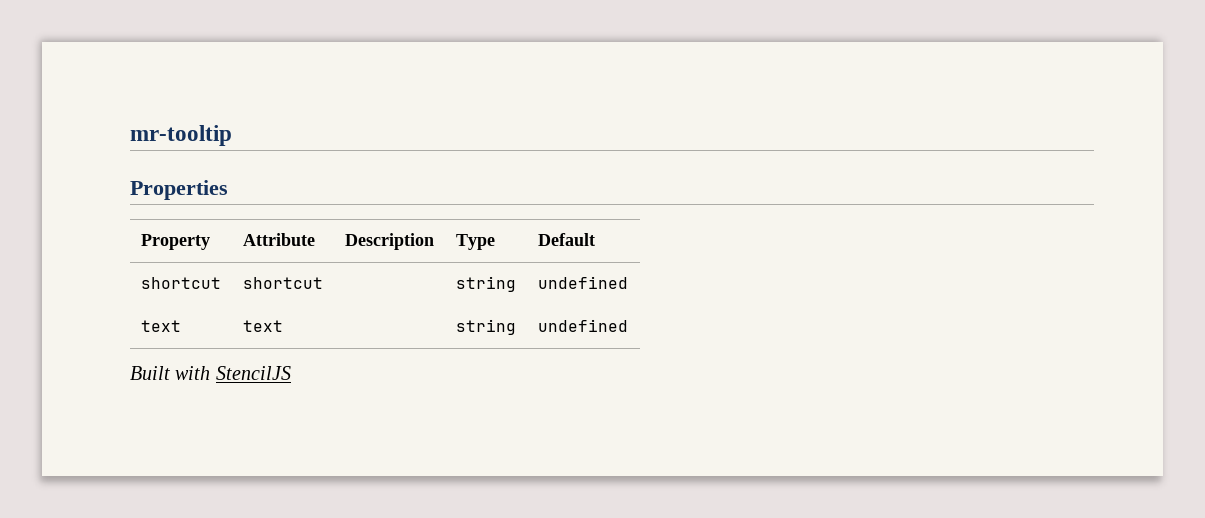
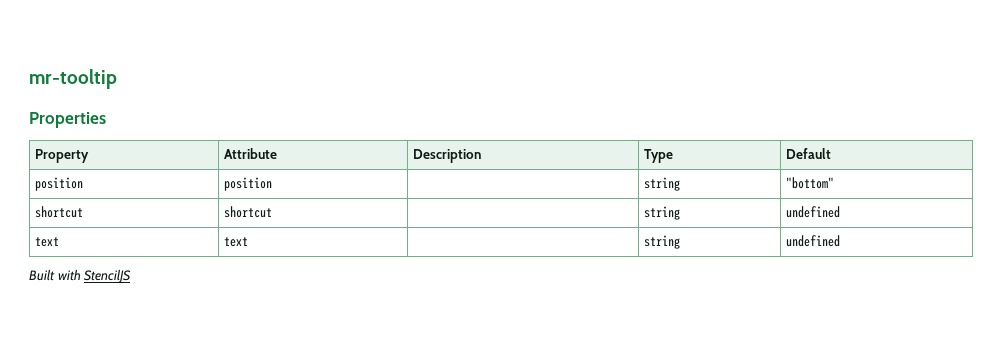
(595, 239) none -> [35,177,84,191] [224,177,273,191] [644,177,681,191] [786,177,835,189] // position | position | | string | "bottom"

